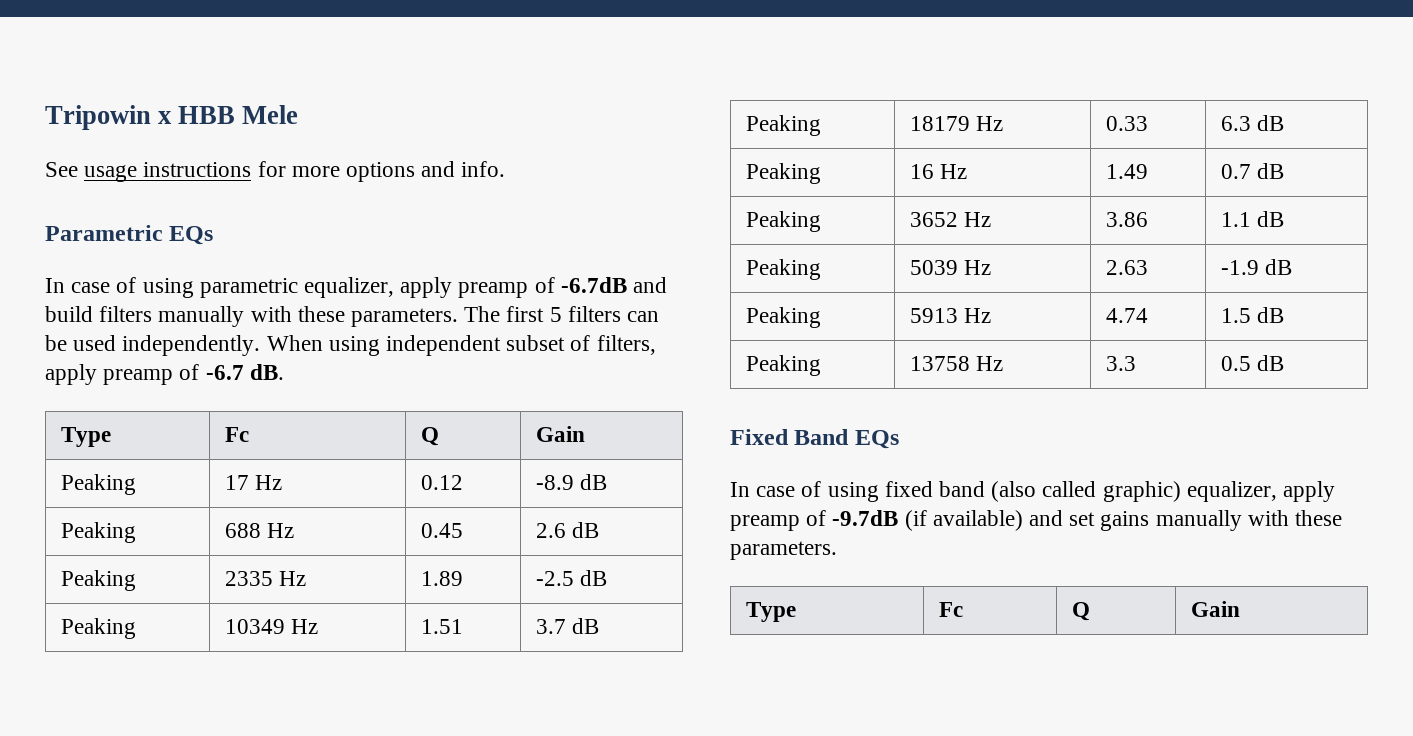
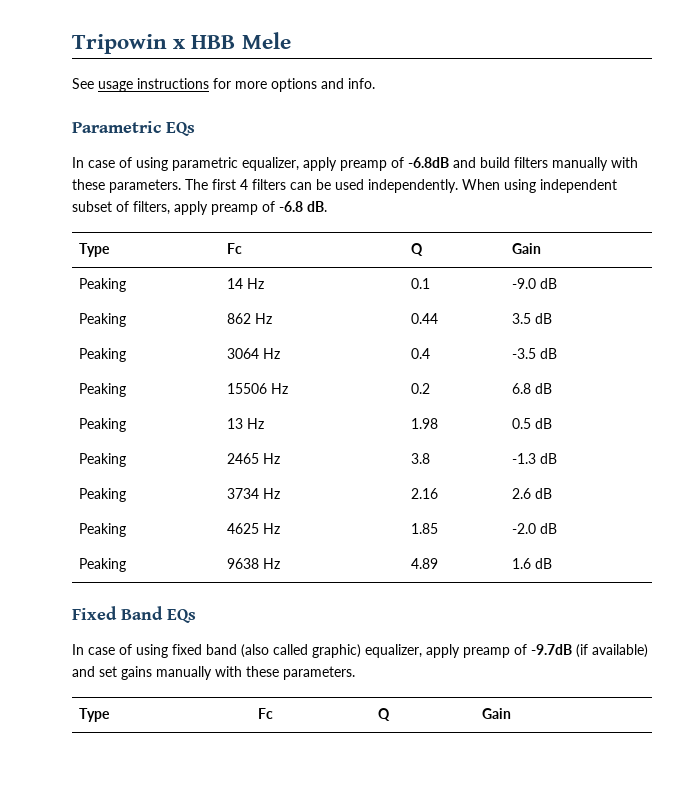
[560,277,627,293] -6.7dB -> [408,157,449,168] -6.8dB
[549,307,562,322] 5 -> [240,179,248,190] 4
[205,365,244,380] -6.7 -> [279,201,303,212] -6.8
[225,475,283,490] [421,475,464,490] [536,474,608,490] [61,522,137,543] [225,523,295,538] [421,523,464,538] 17 Hz | 0.12 | -8.9 dB // Peaking | 688 Hz | 0.45 -> [227,278,265,289] [411,278,431,289] [512,278,558,289] [79,313,127,327] [227,313,273,324] [411,313,439,324] [512,313,553,324] [79,348,127,362] [227,348,281,359] [411,348,431,359] [512,348,558,359] [79,383,127,397] [227,383,289,394] [411,383,431,394] [512,383,553,394] [79,418,127,432] [227,418,265,429] [411,418,439,429] [512,418,553,429] [79,453,127,467] [227,453,281,464] [411,453,431,464] [512,453,558,464] [79,488,127,502] [227,488,281,499] [411,488,439,499] 14 Hz | 0.1 | -9.0 dB // Peaking | 862 Hz | 0.44 | 3.5 dB // Peaking | 3064 Hz | 0.4 | -3.5 dB // Peaking | 15506 Hz | 0.2 | 6.8 dB // Peaking | 13 Hz | 1.98 | 0.5 dB // Peaking | 2465 Hz | 3.8 | -1.3 dB // Peaking | 3734 Hz | 2.16
[225,571,307,586] [421,571,464,586] [536,570,608,586] [61,618,137,639] [225,619,319,634] [421,619,464,634] [536,618,600,634] [746,115,822,136] [910,116,1004,131] [1106,116,1149,131] [1221,115,1285,131] [746,163,822,184] [910,164,968,179] [1106,164,1149,179] [1221,163,1285,179] [746,211,822,232] [910,212,992,227] [1106,212,1149,227] [1221,211,1285,227] [746,259,822,280] [910,260,992,275] [1106,260,1149,275] [1221,259,1293,275] [746,307,822,328] [910,308,992,323] [1106,308,1149,323] [1221,307,1285,323] [746,355,822,376] [910,356,1004,371] [1106,356,1137,371] [1221,356,1252,371] 2335 Hz | 1.89 | -2.5 dB // Peaking | 10349 Hz | 1.51 | 3.7 dB // Peaking | 18179 Hz | 0.33 | 6.3 dB // Peaking | 16 Hz | 1.49 | 0.7 dB // Peaking | 3652 Hz | 3.86 | 1.1 dB // Peaking | 5039 Hz | 2.63 | -1.9 dB // Peaking | 5913 Hz | 4.74 | 1.5 dB // Peaking | 13758 Hz | 3.3 | 0.5 -> [227,523,281,534] [411,523,439,534] [512,523,558,534] [79,558,127,572] [227,558,281,569] [411,558,439,569] [512,558,532,569] 4625 Hz | 1.85 | -2.0 dB // Peaking | 9638 Hz | 4.89 | 1.6

